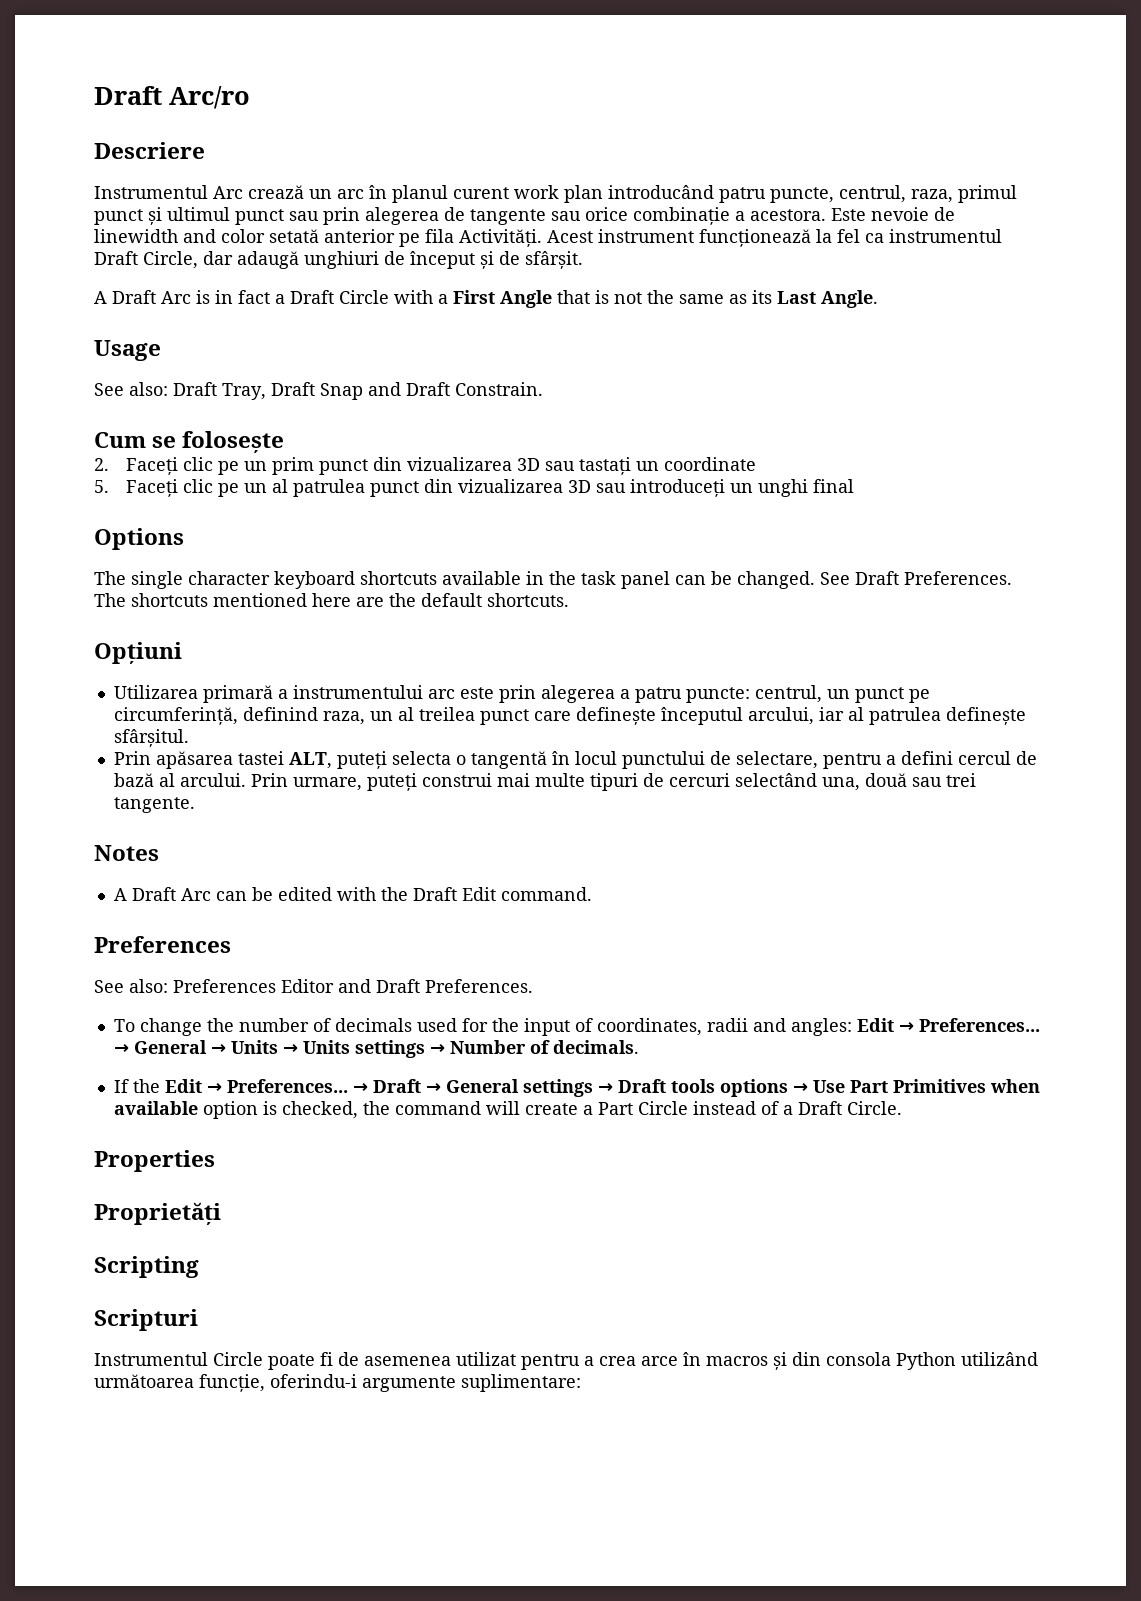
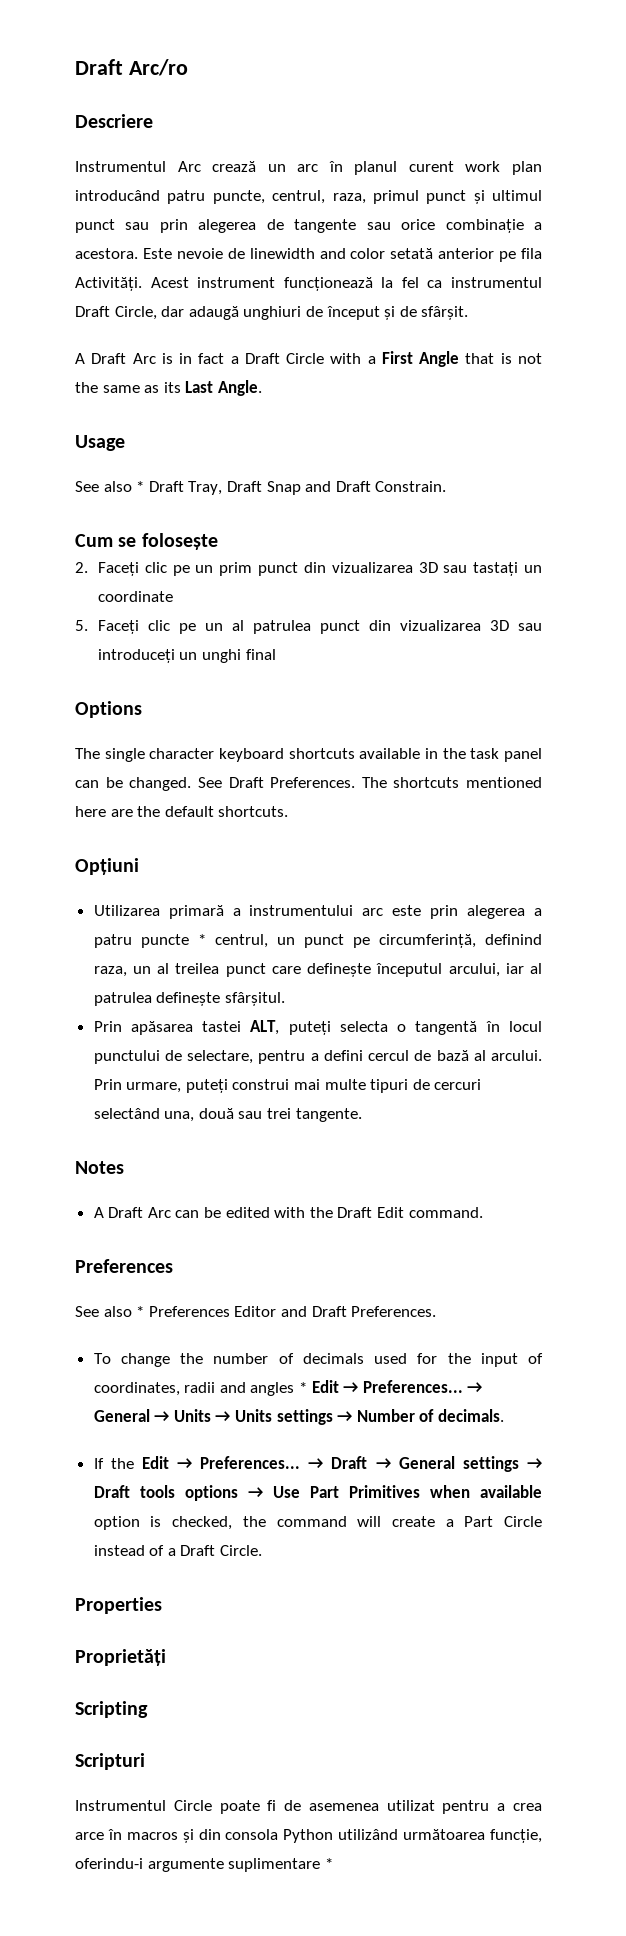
[129,382,168,396] also: -> [103,481,145,492] also *
[685,687,750,703] puncte: -> [140,934,206,948] puncte *
[129,979,168,993] also: -> [103,1306,145,1317] also *
[790,1018,852,1036] angles: -> [250,1382,308,1396] angles *
[461,1374,581,1392] suplimentare: -> [228,1858,333,1872] suplimentare *

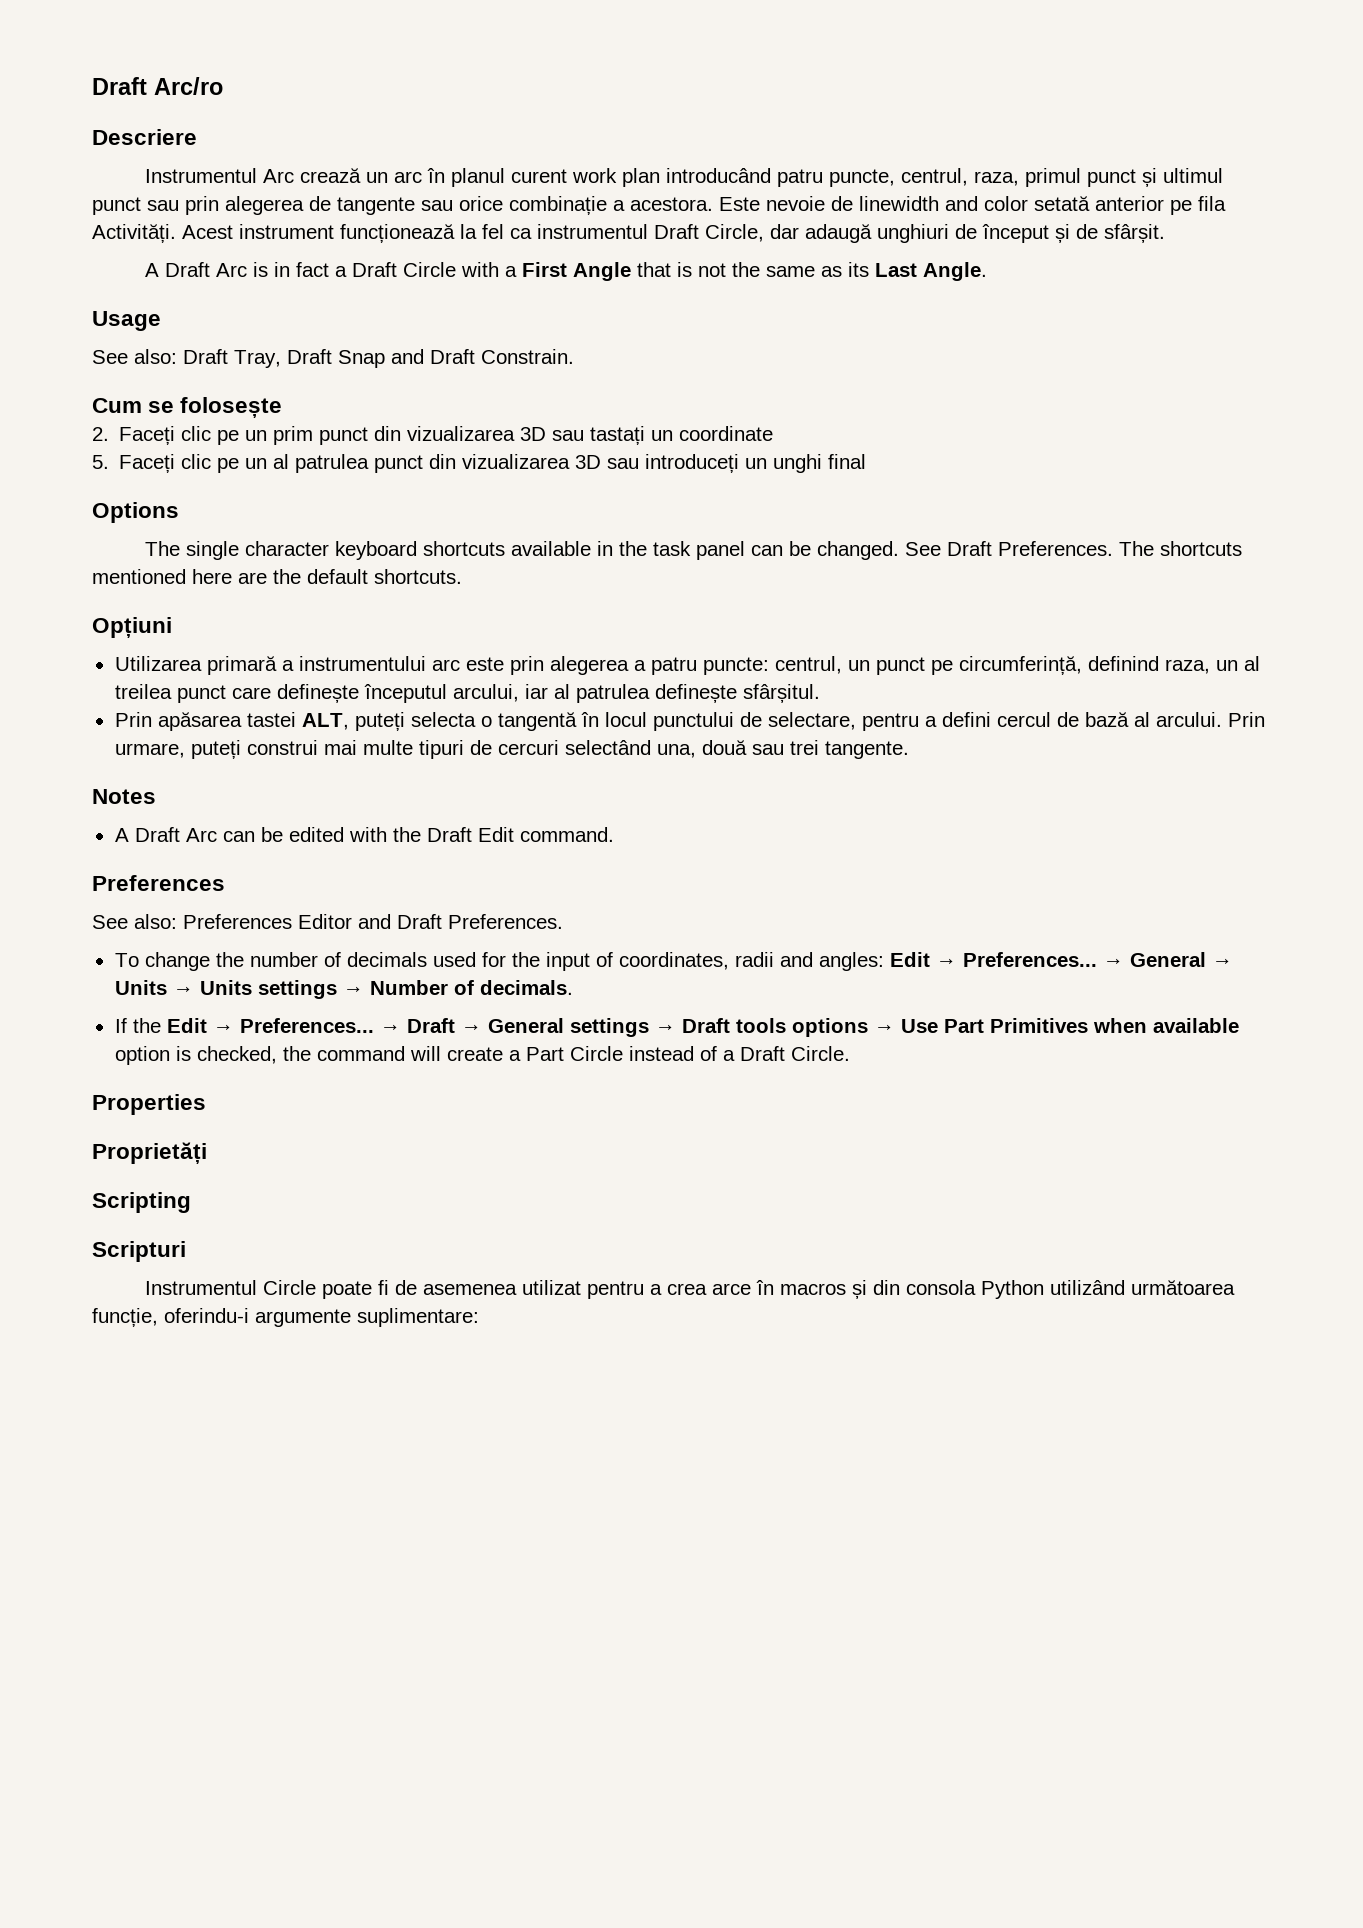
[103,481,145,492] also * -> [134,349,177,364] also:
[140,934,206,948] puncte * -> [702,657,769,675] puncte:
[103,1306,145,1317] also * -> [134,914,177,929] also:
[250,1382,308,1396] angles * -> [818,952,884,971] angles:
[228,1858,333,1872] suplimentare * -> [357,1308,479,1327] suplimentare:

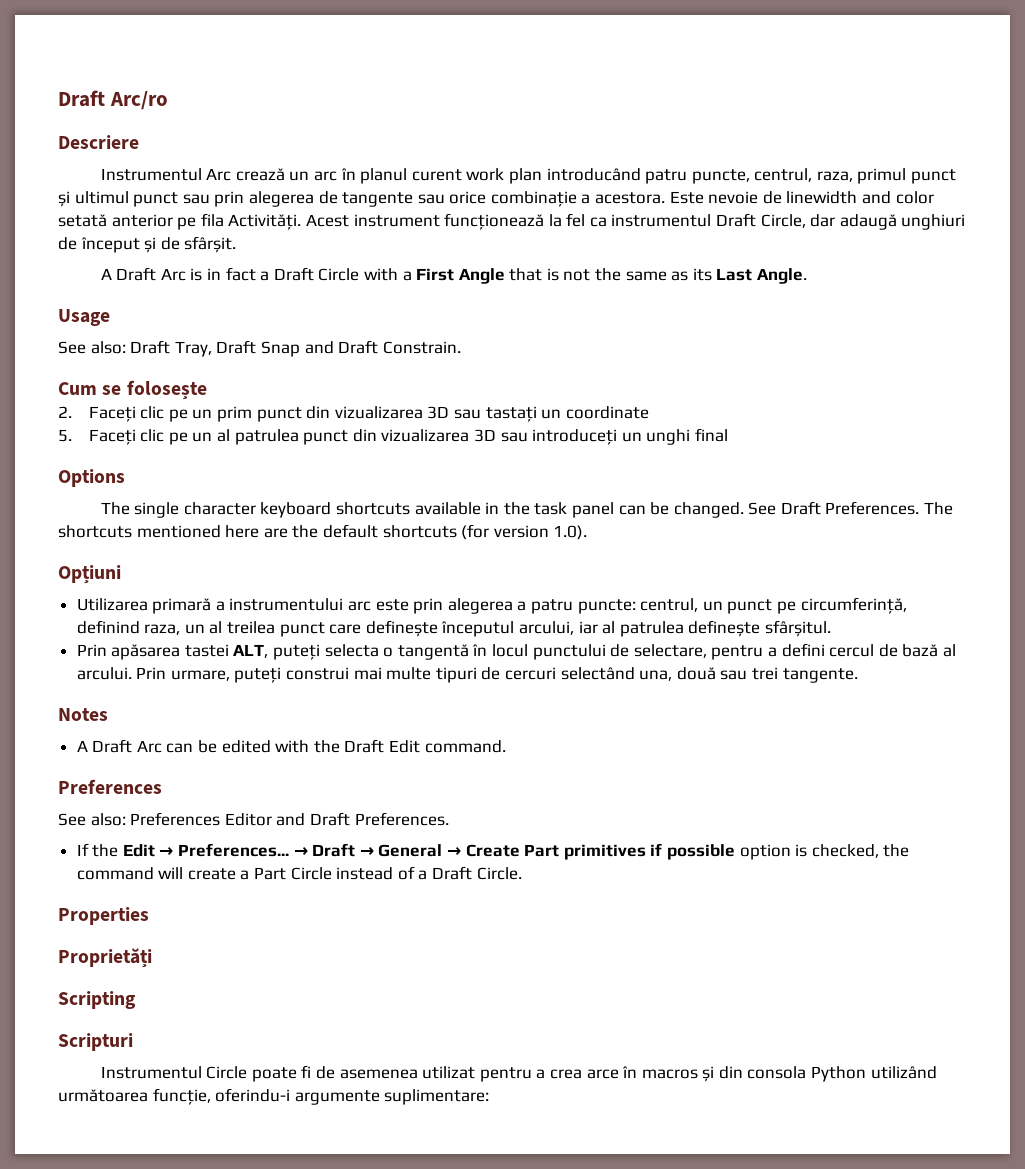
[374,569,462,584] shortcuts. -> [382,524,588,540] shortcuts (for version 1.0).
[114,952,1233,971] [114,980,573,999] // To change the number of decimals used for the input of coordinates, radii and angles: Edit → Preferences... → General → Units → Units settings → Number of decimals. -> (449, 819) none
[569,1018,1239,1037] settings → Draft tools options → Use Part Primitives when available -> [447,843,735,860] → Create Part primitives if possible

